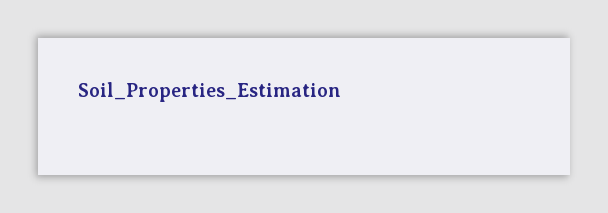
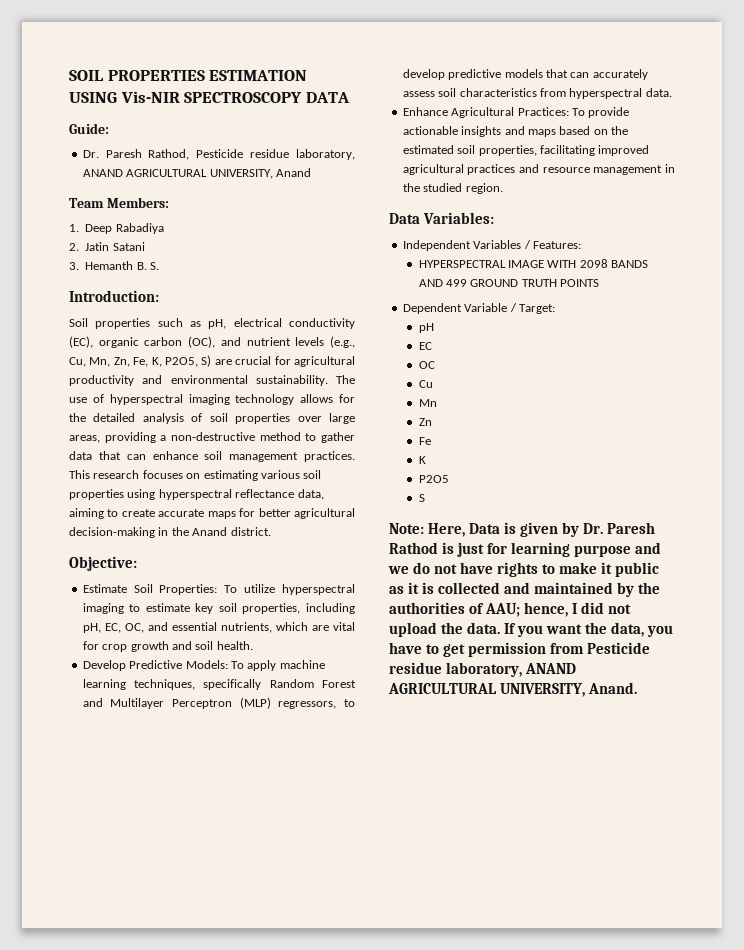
[78,82,341,102] Soil_Properties_Estimation -> [69,70,308,81] [69,91,350,103] [69,123,109,134] [82,149,355,160] [82,168,311,179] [69,197,169,208] [69,223,164,234] [69,242,145,251] [69,261,159,270] [69,290,159,302] [69,318,355,329] [69,336,355,348] [69,355,355,367] [69,375,355,386] [69,394,355,405] [69,413,355,424] [69,432,355,443] [69,451,355,462] [69,470,322,481] [69,489,324,500] [69,508,355,519] [69,527,271,538] [69,556,137,571] [82,584,355,595] [82,603,355,614] [82,622,355,633] [82,641,253,652] [82,660,325,671] [82,679,356,690] [82,697,355,709] [402,69,648,80] [402,88,672,99] [402,107,630,118] [402,126,628,137] [402,145,650,156] [402,164,675,175] [402,183,503,194] [389,212,495,224] [402,240,581,251] [418,259,649,268] [418,279,600,287] [402,303,555,314] [418,323,434,333] [418,342,432,350] [418,361,435,369] [418,380,433,388] [418,399,437,407] [418,418,432,426] [418,437,431,445] [418,456,426,464] [418,475,449,483] [418,494,425,502] [389,522,656,537] [389,542,662,557] [388,562,660,577] [389,582,661,597] [389,602,632,617] [389,622,674,637] [389,642,651,657] [389,662,577,677] [388,682,638,697] SOIL PROPERTIES ESTIMATION USING Vis-NIR SPECTROSCOPY DATA // Guide: // Dr. Paresh Rathod, Pesticide residue laboratory, ANAND AGRICULTURAL UNIVERSITY, Anand // Team Members: // 1. Deep Rabadiya // 2. Jatin Satani // 3. Hemanth B. S. // Introduction: // Soil properties such as pH, electrical conductivity (EC), organic carbon (OC), and nutrient levels (e.g., Cu, Mn, Zn, Fe, K, P2O5, S) are crucial for agricultural productivity and environmental sustainability. The use of hyperspectral imaging technology allows for the detailed analysis of soil properties over large areas, providing a non-destructive method to gather data that can enhance soil management practices. This research focuses on estimating various soil properties using hyperspectral reflectance data, aiming to create accurate maps for better agricultural decision-making in the Anand district. // Objective: // Estimate Soil Properties: To utilize hyperspectral imaging to estimate key soil properties, including pH, EC, OC, and essential nutrients, which are vital for crop growth and soil health. // Develop Predictive Models: To apply machine learning techniques, specifically Random Forest and Multilayer Perceptron (MLP) regressors, to develop predictive models that can accurately assess soil characteristics from hyperspectral data. // Enhance Agricultural Practices: To provide actionable insights and maps based on the estimated soil properties, facilitating improved agricultural practices and resource management in the studied region. // Data Variables: // Independent Variables / Features: // HYPERSPECTRAL IMAGE WITH 2098 BANDS AND 499 GROUND TRUTH POINTS // Dependent Variable / Target: // pH // EC // OC // Cu // Mn // Zn // Fe // K // P2O5 // S // Note: Here, Data is given by Dr. Paresh Rathod is just for learning purpose and we do not have rights to make it public as it is collected and maintained by the authorities of AAU; hence, I did not upload the data. If you want the data, you have to get permission from Pesticide residue laboratory, ANAND AGRICULTURAL UNIVERSITY, Anand.

